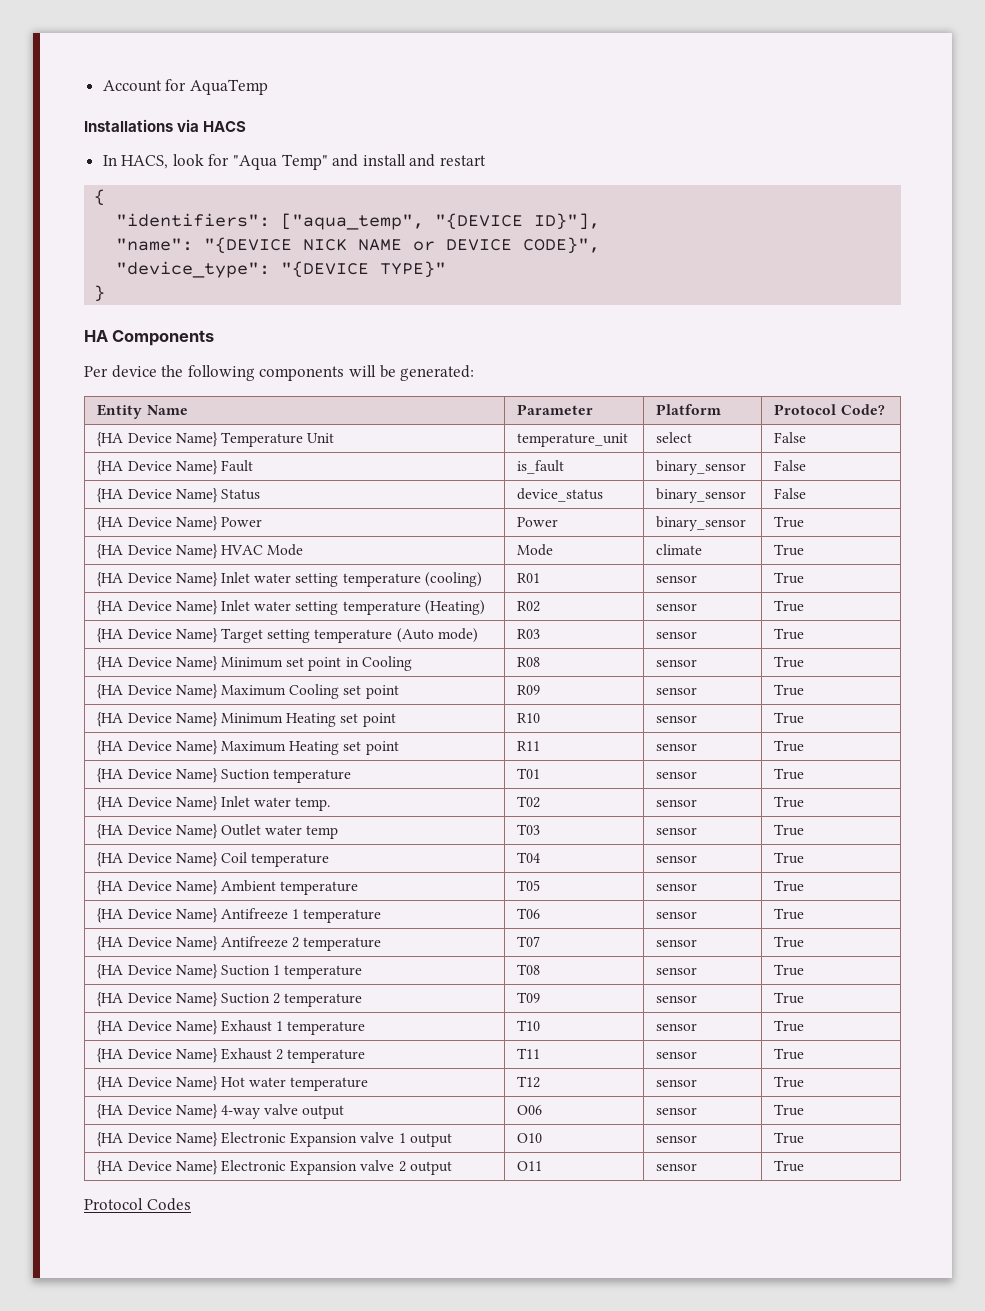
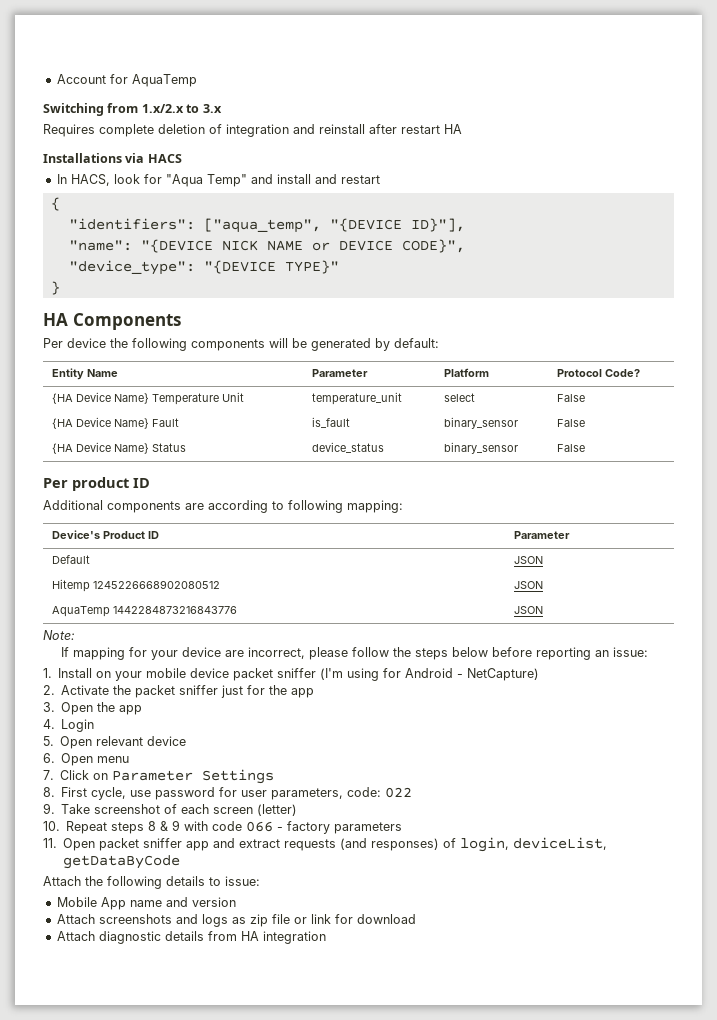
(268, 87) none -> [43,103,222,116] [43,124,462,137] // Switching from 1.x/2.x to 3.x // Requires complete deletion of integration and reinstall after restart HA
[400,365,475,381] generated: -> [311,338,439,351] generated by default:
[97,516,262,531] [517,517,559,527] [656,516,747,531] [774,516,805,528] [97,544,304,559] [517,544,554,556] [656,544,703,555] [774,544,805,556] [97,572,482,587] [517,573,541,583] [656,575,698,583] [774,572,805,584] [97,600,485,615] [517,601,541,612] [656,603,698,611] [774,600,805,612] [97,628,478,643] [517,629,541,639] [656,631,698,639] [774,628,805,640] [97,656,412,671] [517,657,541,667] [656,659,698,667] [774,656,805,668] [97,684,399,699] [517,685,541,695] [656,687,698,695] [774,684,805,696] [97,712,396,727] [517,713,541,723] [656,715,698,723] [774,712,805,724] [97,740,399,755] [517,741,541,751] [656,743,698,751] [774,740,805,752] [97,768,352,783] [517,768,541,779] [656,771,698,779] [774,768,805,780] [97,796,331,811] [517,796,541,808] [656,799,698,807] [774,796,805,808] [97,824,339,839] [517,824,541,835] [656,827,698,835] [774,824,805,836] [97,852,330,867] [517,852,541,863] [656,855,698,863] [774,852,805,864] [97,880,359,895] [517,880,541,891] [656,883,698,891] [774,880,805,892] [97,908,382,923] [517,908,541,919] [656,911,698,919] [774,908,805,920] [97,936,382,951] [517,936,541,947] [656,939,698,947] [774,936,805,948] [97,964,363,979] [517,964,541,975] [656,967,698,975] [774,964,805,976] [97,992,363,1007] [517,992,541,1003] [656,995,698,1003] [774,992,805,1004] [97,1020,366,1035] [517,1020,541,1031] [656,1023,698,1031] [774,1020,805,1032] [97,1048,366,1063] [517,1048,541,1059] [656,1051,698,1059] [774,1048,805,1060] [97,1076,369,1091] [517,1076,541,1088] [656,1079,698,1087] [774,1076,805,1088] [97,1104,345,1119] [517,1105,543,1115] [656,1107,698,1115] [774,1104,805,1116] [97,1132,452,1147] [517,1133,543,1143] [656,1135,698,1143] [774,1132,805,1144] [97,1160,452,1175] [517,1161,543,1171] [656,1163,698,1171] [774,1160,805,1172] [84,1198,191,1211] // {HA Device Name} Power | Power | binary_sensor | True // {HA Device Name} HVAC Mode | Mode | climate | True // {HA Device Name} Inlet water setting temperature (cooling) | R01 | sensor | True // {HA Device Name} Inlet water setting temperature (Heating) | R02 | sensor | True // {HA Device Name} Target setting temperature (Auto mode) | R03 | sensor | True // {HA Device Name} Minimum set point in Cooling | R08 | sensor | True // {HA Device Name} Maximum Cooling set point | R09 | sensor | True // {HA Device Name} Minimum Heating set point | R10 | sensor | True // {HA Device Name} Maximum Heating set point | R11 | sensor | True // {HA Device Name} Suction temperature | T01 | sensor | True // {HA Device Name} Inlet water temp. | T02 | sensor | True // {HA Device Name} Outlet water temp | T03 | sensor | True // {HA Device Name} Coil temperature | T04 | sensor | True // {HA Device Name} Ambient temperature | T05 | sensor | True // {HA Device Name} Antifreeze 1 temperature | T06 | sensor | True // {HA Device Name} Antifreeze 2 temperature | T07 | sensor | True // {HA Device Name} Suction 1 temperature | T08 | sensor | True // {HA Device Name} Suction 2 temperature | T09 | sensor | True // {HA Device Name} Exhaust 1 temperature | T10 | sensor | True // {HA Device Name} Exhaust 2 temperature | T11 | sensor | True // {HA Device Name} Hot water temperature | T12 | sensor | True // {HA Device Name} 4-way valve output | O06 | sensor | True // {HA Device Name} Electronic Expansion valve 1 output | O10 | sensor | True // {HA Device Name} Electronic Expansion valve 2 output | O11 | sensor | True // Protocol Codes -> [43,477,150,491] [43,500,403,513] [52,530,160,539] [514,531,571,539] [52,555,91,564] [514,556,544,564] [52,579,221,592] [514,581,544,589] [52,606,238,617] [514,606,544,614] [43,630,75,640] [61,647,649,660] [43,668,540,681] [43,685,315,698] [43,702,143,715] [43,719,95,732] [43,736,187,749] [43,753,130,766] [43,769,275,784] [43,787,413,800] [43,803,298,816] [43,820,403,834] [43,837,608,852] [63,855,181,869] [43,876,260,889] [56,897,236,910] [56,914,416,927] [56,931,326,944] // Per product ID // Additional components are according to following mapping: // Device's Product ID | Parameter // Default | JSON // Hitemp 1245226668902080512 | JSON // AquaTemp 1442284873216843776 | JSON // Note: // If mapping for your device are incorrect, please follow the steps below before reporting an issue: // 1. Install on your mobile device packet sniffer (I'm using for Android - NetCapture) // 2. Activate the packet sniffer just for the app // 3. Open the app // 4. Login // 5. Open relevant device // 6. Open menu // 7. Click on Parameter Settings // 8. First cycle, use password for user parameters, code: 022 // 9. Take screenshot of each screen (letter) // 10. Repeat steps 8 & 9 with code 066 - factory parameters // 11. Open packet sniffer app and extract requests (and responses) of login, deviceList, getDataByCode // Attach the following details to issue: // Mobile App name and version // Attach screenshots and logs as zip file or link for download // Attach diagnostic details from HA integration

